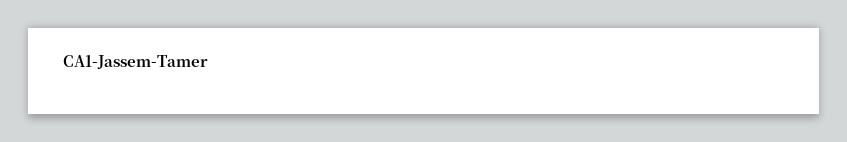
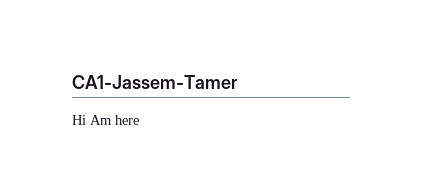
(208, 62) none -> [72,115,139,125] // Hi Am here

